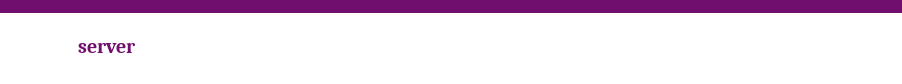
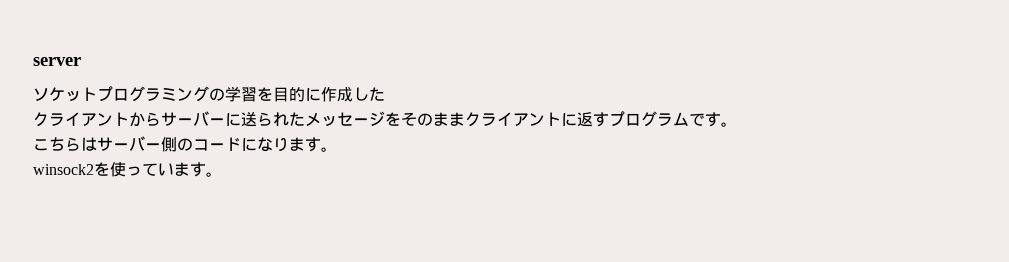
(136, 47) none -> [33,86,385,102] [33,111,737,127] [33,136,337,152] [33,162,222,177] // ソケットプログラミングの学習を目的に作成した // クライアントからサーバーに送られたメッセージをそのままクライアントに返すプログラムです。 // こちらはサーバー側のコードになります。 // winsock2を使っています。

